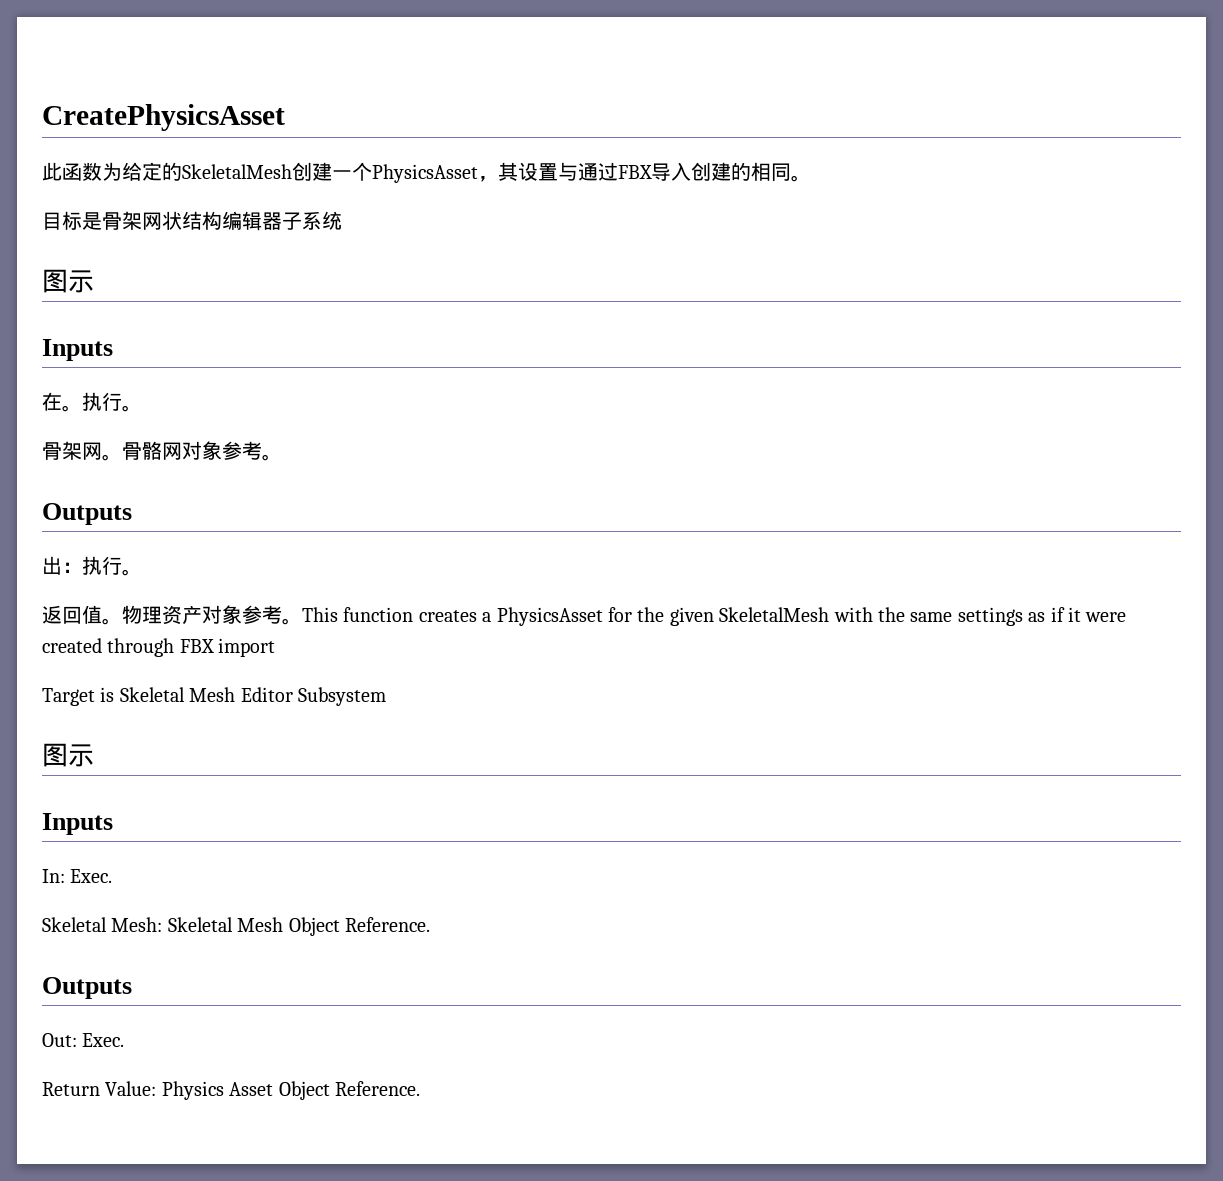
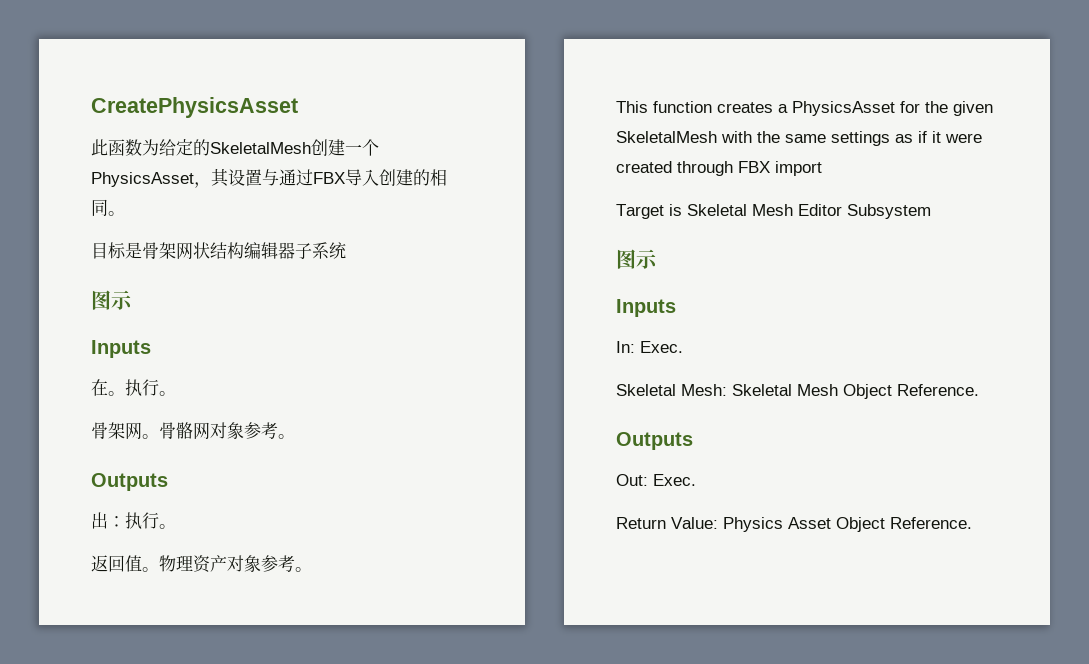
(302, 621) none -> (312, 569) //

